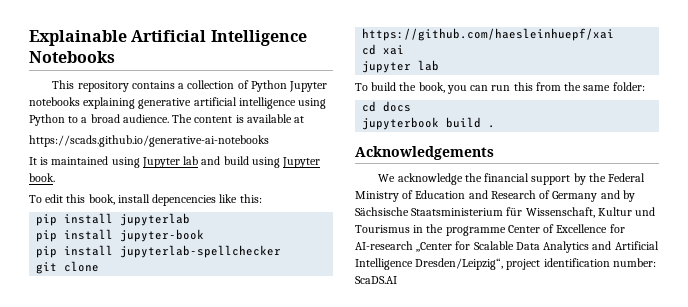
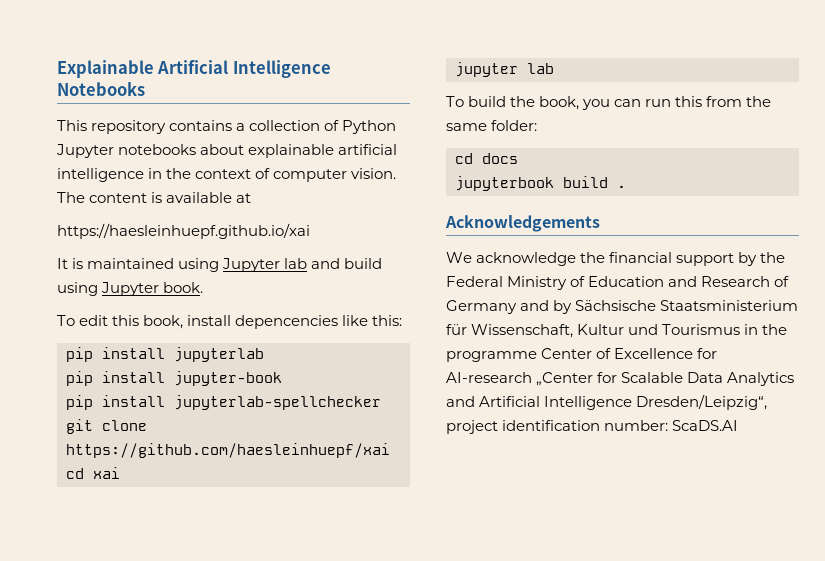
[83,97,327,109] [29,114,169,126] explaining generative artificial intelligence using Python to a broad audience. -> [200,144,398,158] [57,168,397,182] about explainable artificial intelligence in the context of computer vision.
[29,135,269,147] https://scads.github.io/generative-ai-notebooks -> [57,223,310,239] https://haesleinhuepf.github.io/xai

